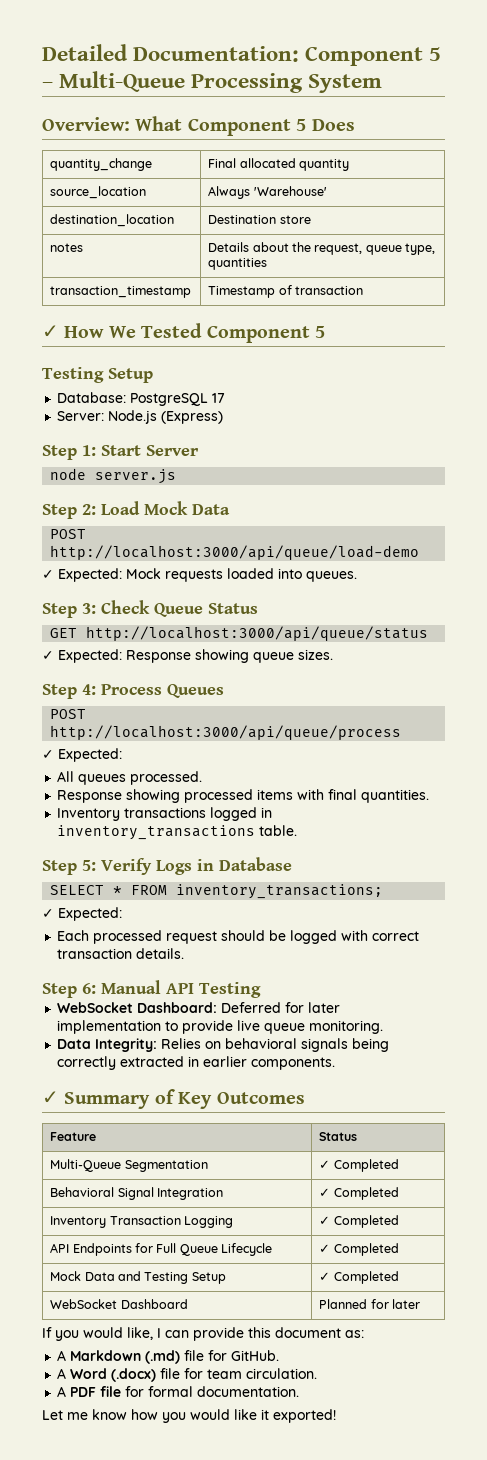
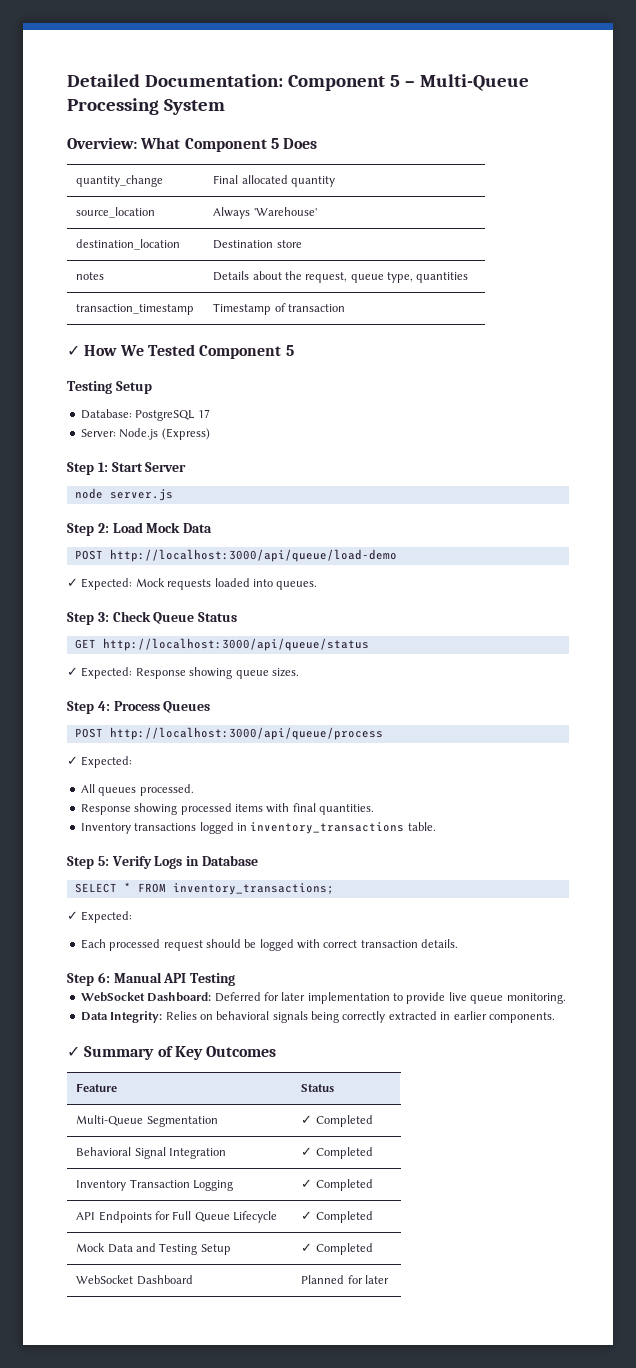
[42,1327,364,1341] [57,1350,280,1364] [57,1368,318,1382] [57,1386,300,1397] [42,1409,336,1423] // If you would like, I can provide this document as: // A Markdown (.md) file for GitHub. // A Word (.docx) file for team circulation. // A PDF file for formal documentation. // Let me know how you would like it exported! -> (389, 1279) none

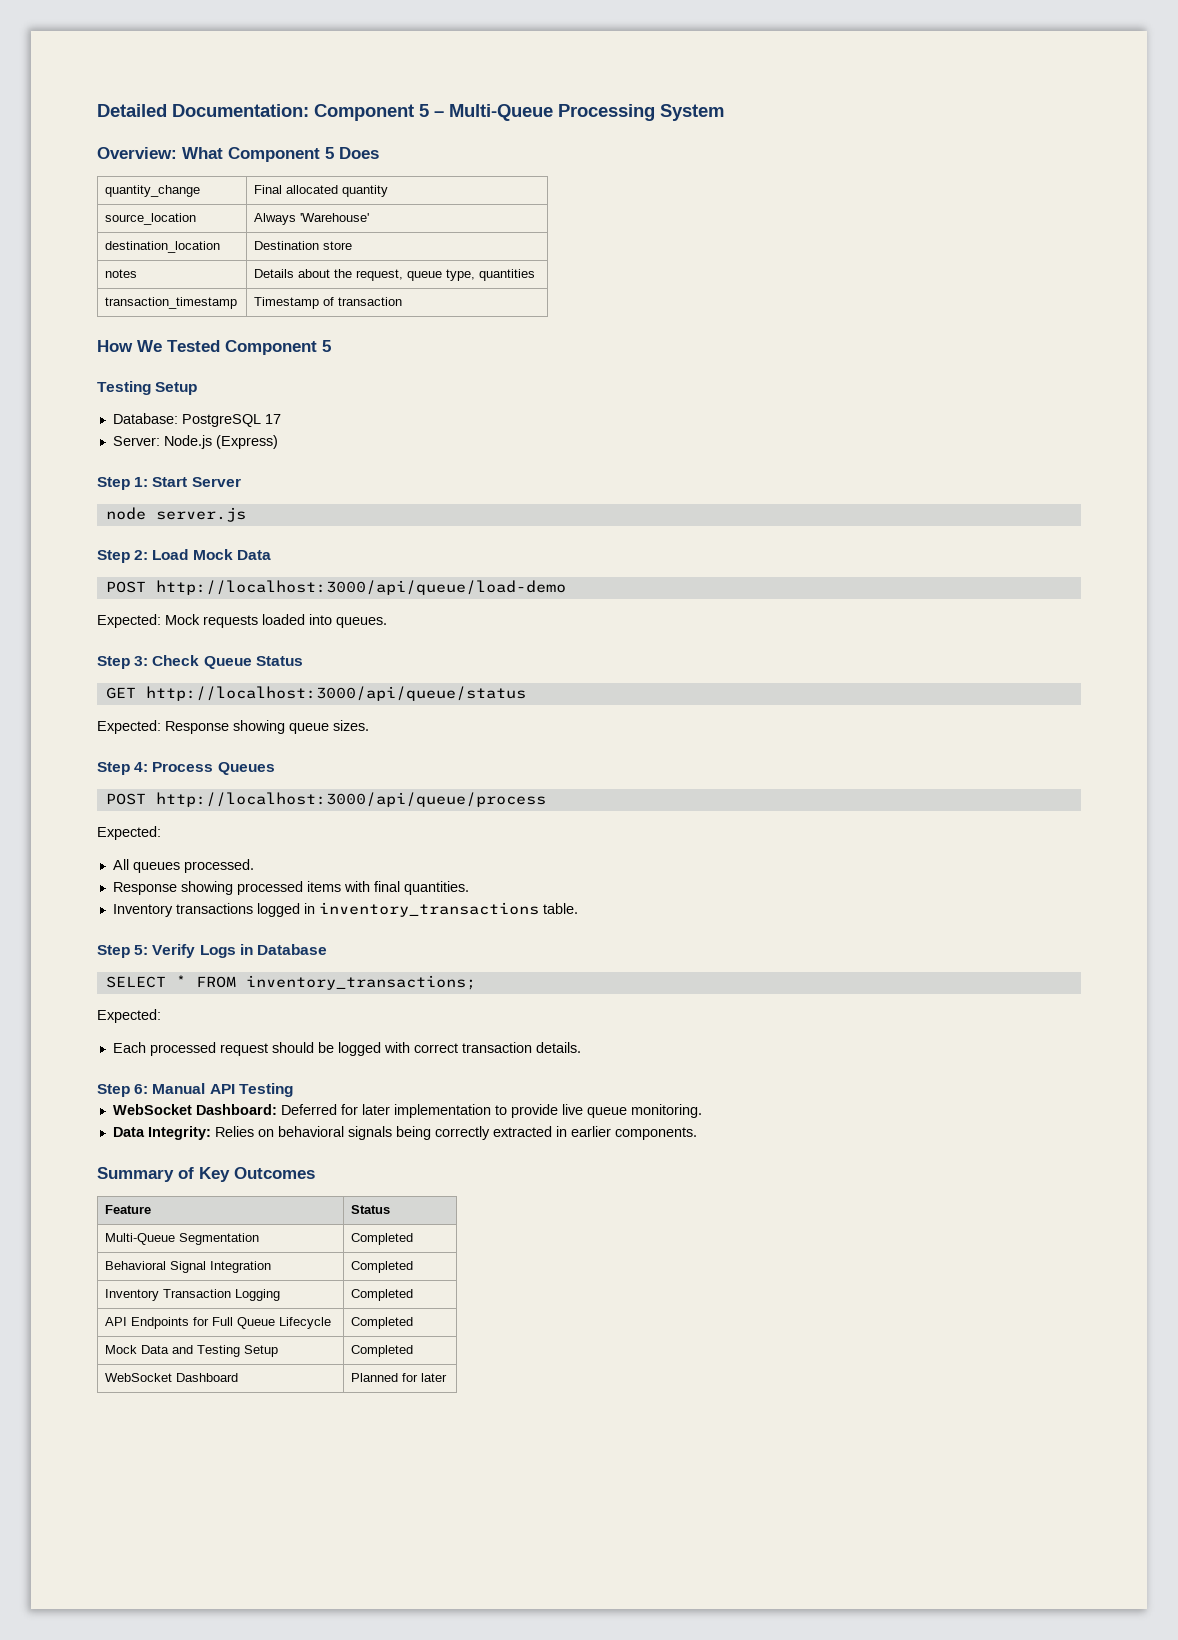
[67,345,80,356] ✓ -> (403, 301) none
[67,578,78,587] ✓ -> (566, 587) none
[67,667,78,676] ✓ -> (526, 693) none
[67,756,78,765] ✓ -> (546, 799) none
[67,911,78,920] ✓ -> (476, 982) none
[67,1046,80,1057] ✓ -> (697, 1133) none
[301,1115,313,1124] ✓ -> (260, 1239) none
[301,1147,313,1156] ✓ -> (272, 1267) none
[301,1179,313,1188] ✓ -> (281, 1295) none
[301,1211,313,1220] ✓ -> (332, 1323) none
[301,1243,313,1252] ✓ -> (279, 1351) none

